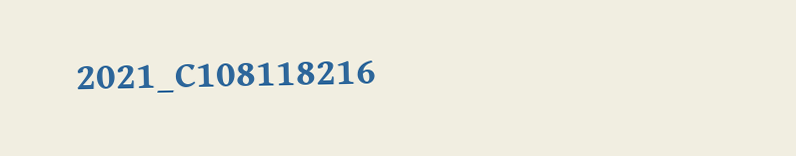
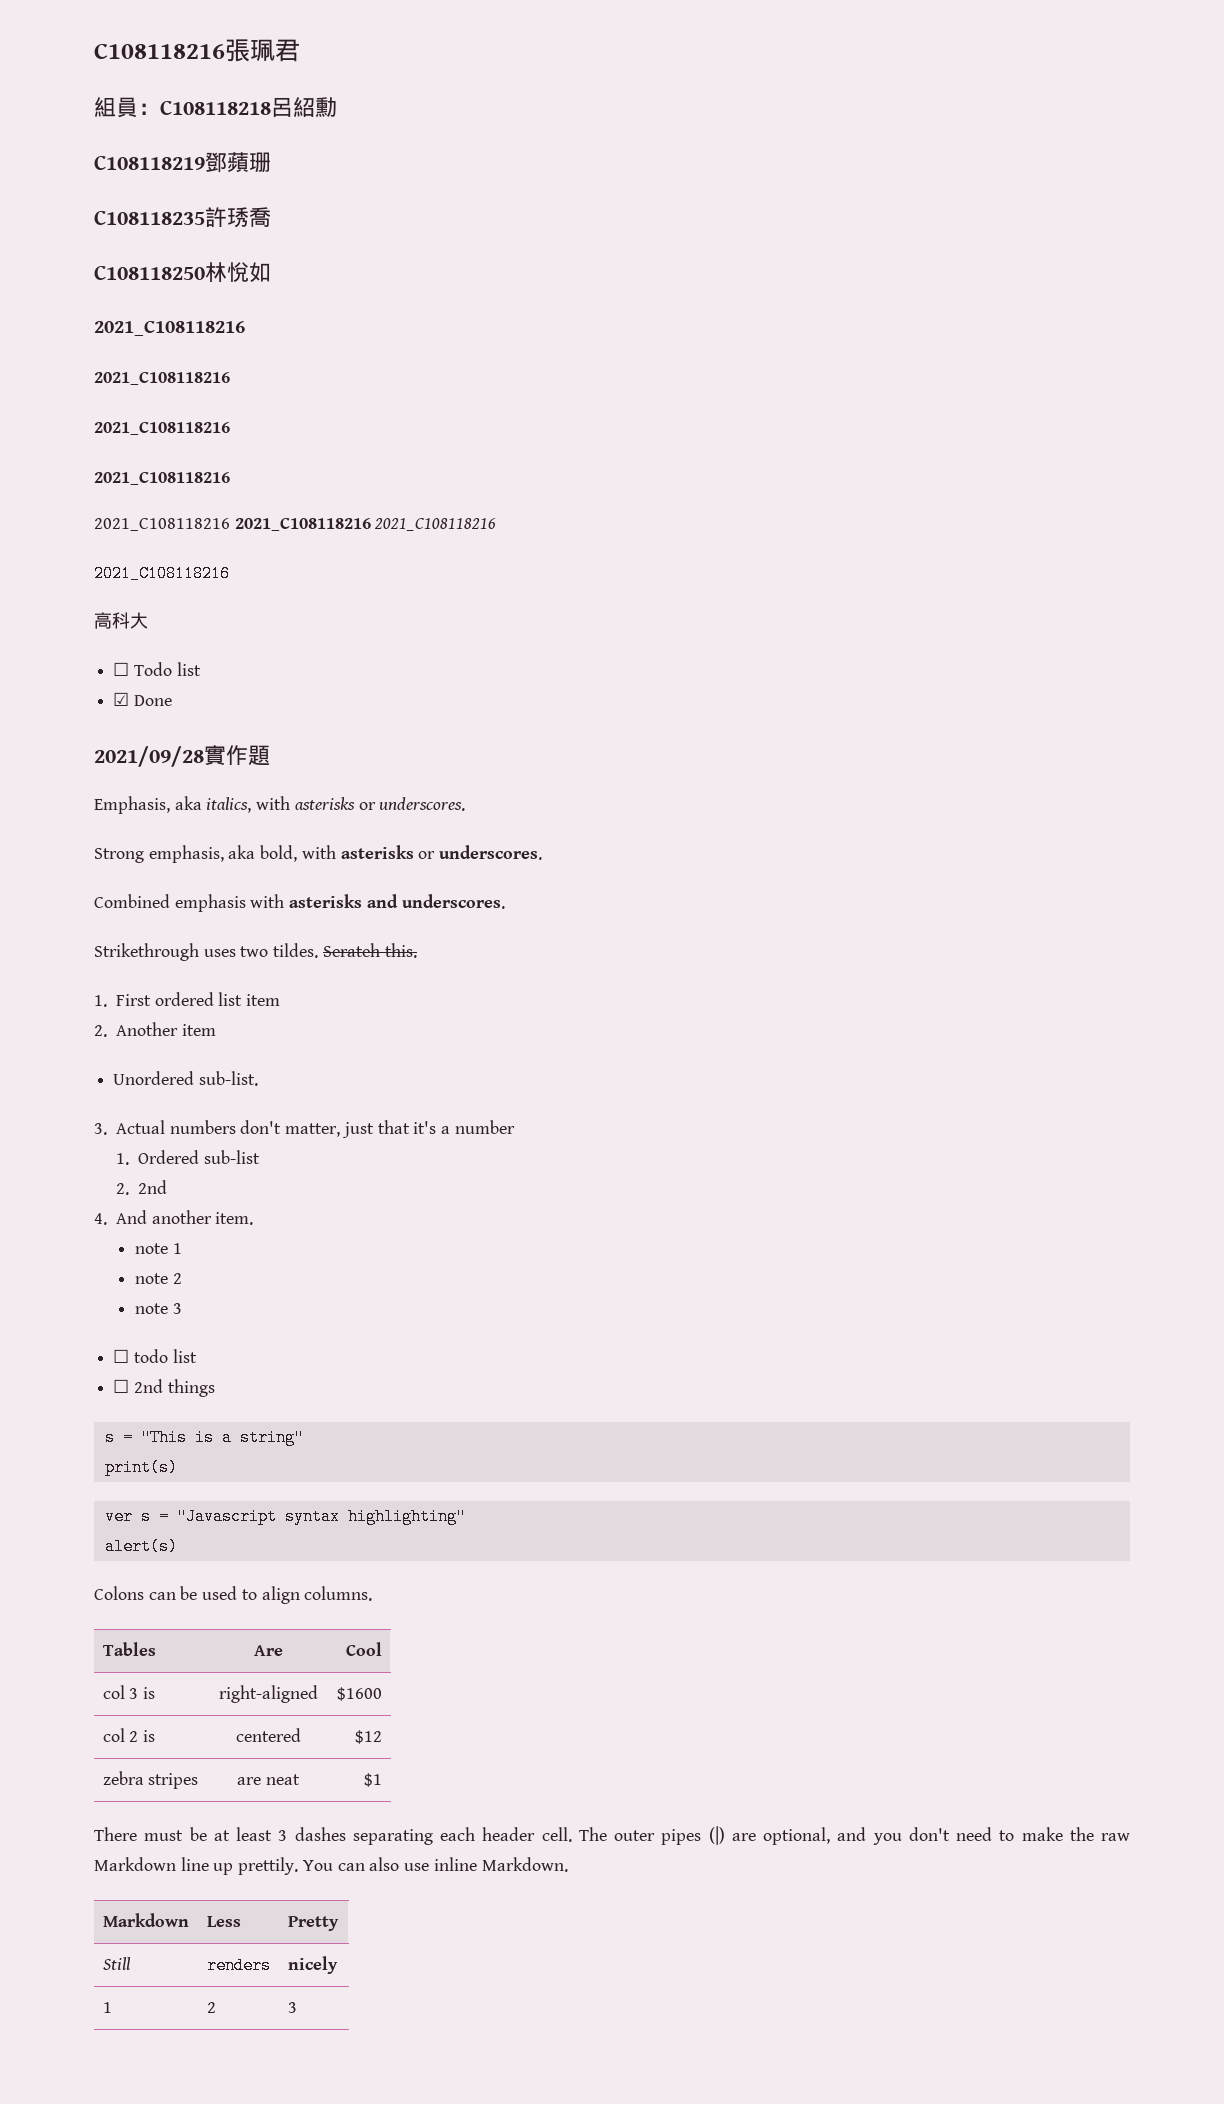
[75,59,377,95] 2021_C108118216 -> [94,39,300,62] [94,97,337,118] [94,152,271,173] [94,207,271,228] [94,262,271,283] [94,320,245,336] [94,372,230,385] [94,422,230,435] [94,472,230,485] [94,518,497,531] [94,565,230,582] [94,612,148,629] [113,662,201,676] [113,692,172,706] [94,745,270,767] [94,796,466,814] [94,845,543,863] [94,894,505,912] [94,943,417,961] [94,992,281,1007] [94,1022,216,1037] [113,1071,258,1086] [94,1120,515,1138] [115,1150,260,1165] [115,1180,167,1195] [94,1210,254,1225] [135,1243,182,1254] [135,1273,182,1284] [135,1303,182,1314] [113,1349,197,1363] [113,1379,215,1397] [104,1429,304,1446] [104,1459,178,1476] [104,1508,466,1525] [104,1538,178,1555] [94,1586,373,1604] [102,1642,156,1656] [253,1645,283,1656] [346,1642,383,1656] [102,1685,156,1699] [218,1685,318,1703] [337,1687,383,1701] [102,1728,156,1742] [235,1728,301,1742] [355,1730,383,1744] [102,1771,199,1789] [237,1774,300,1785] [364,1773,383,1787] [94,1826,1130,1845] [94,1857,568,1875] [102,1913,189,1927] [206,1916,241,1927] [287,1916,339,1931] [102,1957,131,1970] [206,1957,271,1974] [287,1956,338,1974] [102,2002,112,2013] [206,2002,216,2013] [287,2002,297,2013] C108118216張珮君 // 組員：C108118218呂紹勳 // C108118219鄧蘋珊 // C108118235許琇喬 // C108118250林悅如 // 2021_C108118216 // 2021_C108118216 // 2021_C108118216 // 2021_C108118216 // 2021_C108118216 2021_C108118216 2021_C108118216 // 2021_C108118216 // 高科大 // ☐ Todo list // ☑ Done // 2021/09/28實作題 // Emphasis, aka italics, with asterisks or underscores. // Strong emphasis, aka bold, with asterisks or underscores. // Combined emphasis with asterisks and underscores. // Strikethrough uses two tildes. Serateh this. // 1. First ordered list item // 2. Another item // Unordered sub-list. // 3. Actual numbers don't matter, just that it's a number // 1. Ordered sub-list // 2. 2nd // 4. And another item. // note 1 // note 2 // note 3 // ☐ todo list // ☐ 2nd things // s = "This is a string" // print(s) // ver s = "Javascript syntax highlighting" // alert(s) // Colons can be used to align columns. // Tables | Are | Cool // col 3 is | right-aligned | $1600 // col 2 is | centered | $12 // zebra stripes | are neat | $1 // There must be at least 3 dashes separating each header cell. The outer pipes (|) are optional, and you don't need to make the raw Markdown line up prettily. You can also use inline Markdown. // Markdown | Less | Pretty // Still | renders | nicely // 1 | 2 | 3

